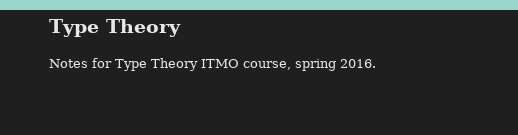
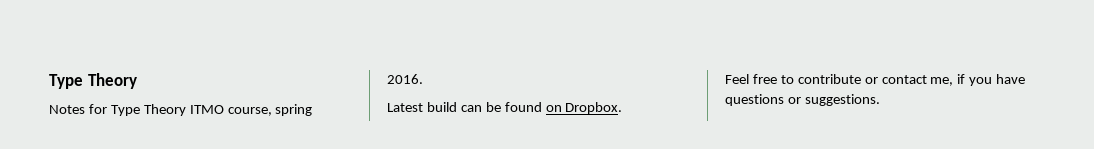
(376, 63) none -> [387,102,623,114] [725,74,1026,86] [725,94,880,106] // Latest build can be found on Dropbox. // Feel free to contribute or contact me, if you have questions or suggestions.

